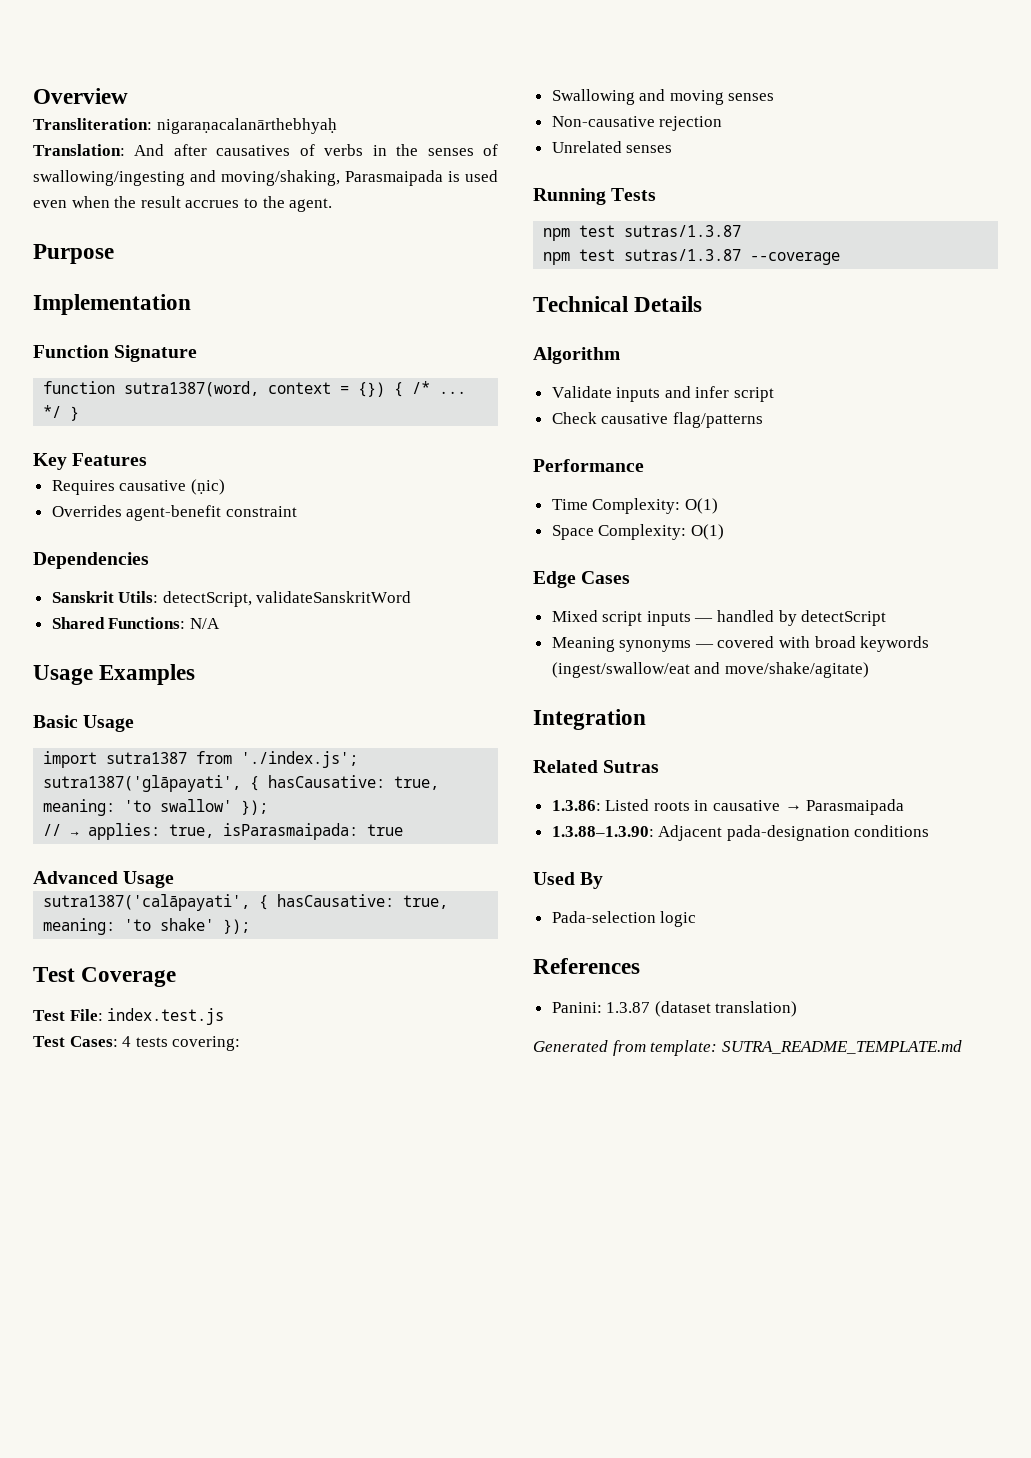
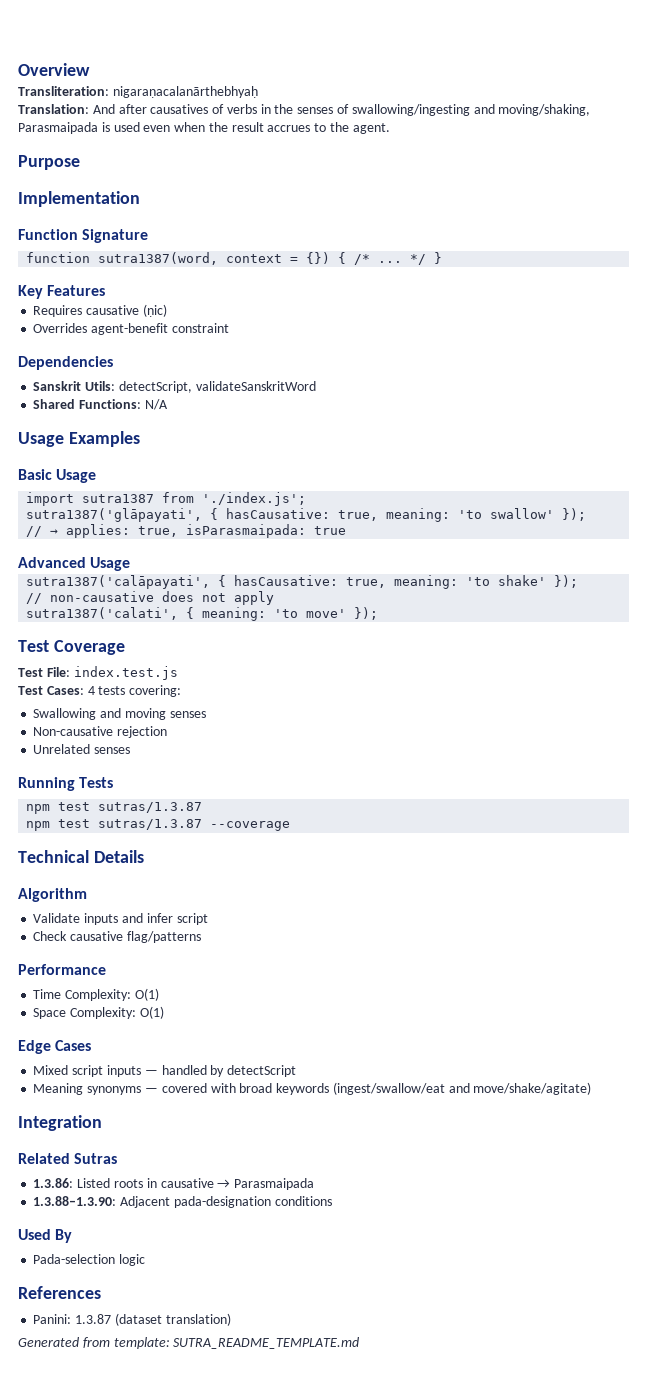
(251, 926) none -> [26,591,275,605] [26,607,379,621] // // non-causative does not apply // sutra1387('calati', { meaning: 'to move' });

